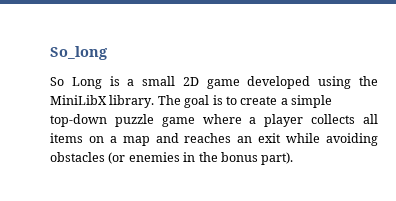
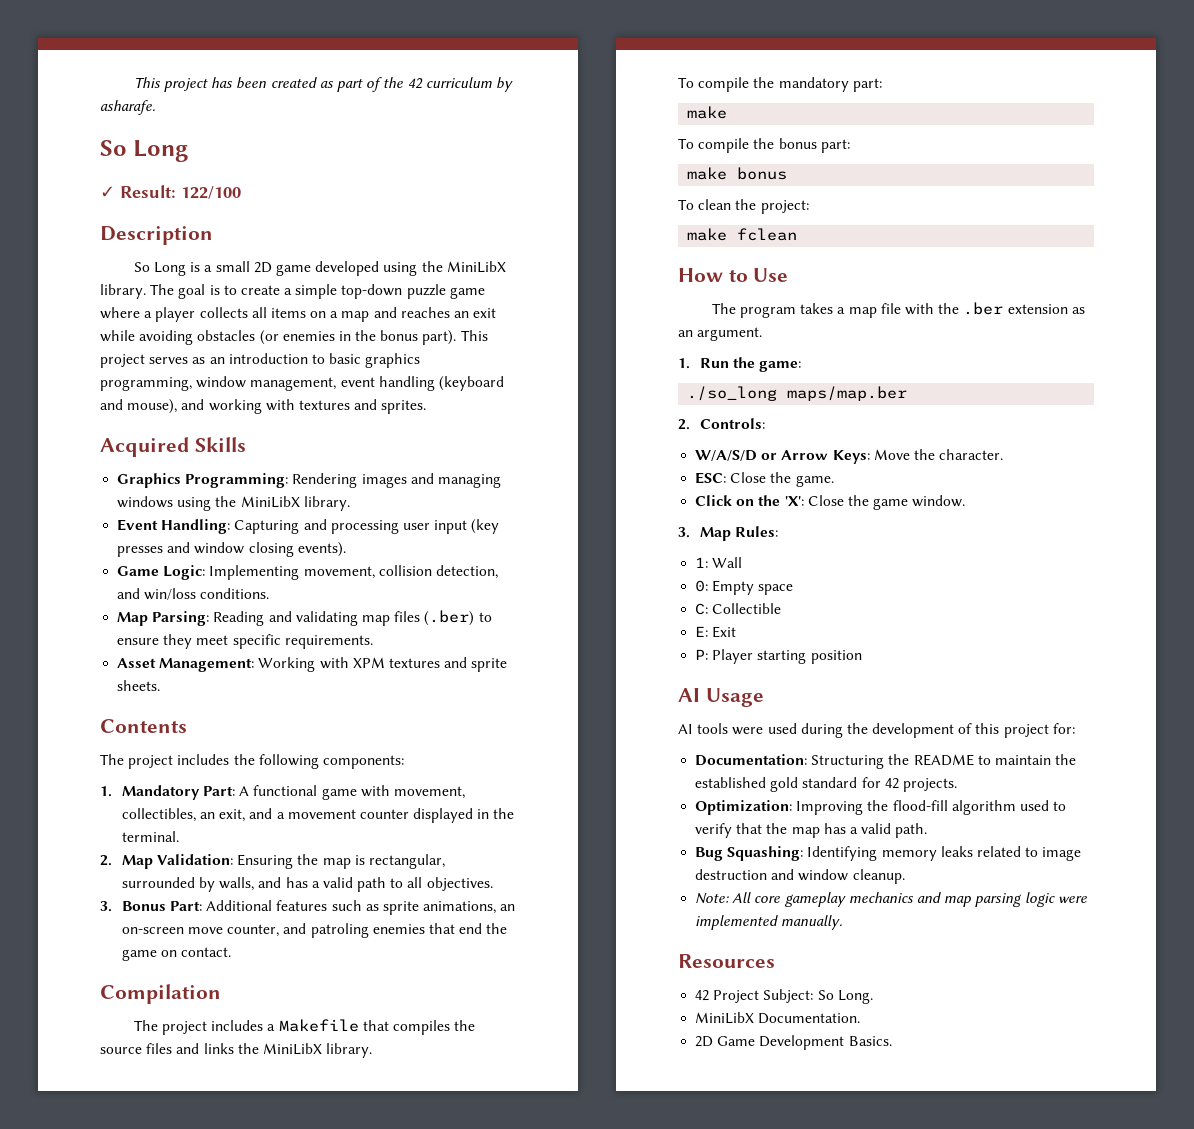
[50,46,108,60] So_long -> [133,77,513,92] [100,100,155,115] [100,140,189,162] [100,185,241,199] [100,226,213,245] This project has been created as part of the 42 curriculum by asharafe. // So Long // ✓ Result: 122/100 // Description
(294, 158) none -> [460,330,488,341] [100,353,421,368] [100,376,504,391] [100,399,427,414] [100,437,246,457] [117,473,501,488] [117,496,350,511] [117,519,500,534] [117,542,346,557] [117,565,498,580] [117,588,270,600] [117,610,492,626] [117,634,373,649] [117,657,508,672] [117,680,161,691] [100,719,187,733] [100,754,404,769] [100,785,465,800] [121,808,515,823] [121,831,179,842] [100,854,445,869] [121,877,493,892] [100,900,516,915] [121,923,508,938] [121,947,232,961] [100,984,221,1004] [133,1019,476,1035] [100,1043,373,1058] [678,77,882,92] [687,106,728,119] [678,138,850,153] [687,167,788,180] [678,199,809,214] [687,228,798,241] [678,268,789,282] [711,302,1085,318] [678,327,763,341] [678,357,802,372] [687,386,908,401] [678,418,765,430] [695,449,1004,464] [695,472,834,487] [695,495,966,510] [678,526,779,541] [695,557,743,568] [695,580,794,595] [695,603,782,615] [695,626,737,638] [695,649,862,664] [678,688,764,707] [678,723,1075,738] [695,754,1077,769] [695,777,957,792] [695,800,1067,815] [695,823,928,838] [695,846,1082,861] [695,869,905,884] [695,892,1087,907] [695,915,843,930] [678,954,775,968] [695,989,873,1004] [695,1012,861,1024] [695,1035,892,1050] This project serves as an introduction to basic graphics programming, window management, event handling (keyboard and mouse), and working with textures and sprites. // Acquired Skills // Graphics Programming: Rendering images and managing windows using the MiniLibX library. // Event Handling: Capturing and processing user input (key presses and window closing events). // Game Logic: Implementing movement, collision detection, and win/loss conditions. // Map Parsing: Reading and validating map files (.ber) to ensure they meet specific requirements. // Asset Management: Working with XPM textures and sprite sheets. // Contents // The project includes the following components: // 1. Mandatory Part: A functional game with movement, collectibles, an exit, and a movement counter displayed in the terminal. // 2. Map Validation: Ensuring the map is rectangular, surrounded by walls, and has a valid path to all objectives. // 3. Bonus Part: Additional features such as sprite animations, an on-screen move counter, and patroling enemies that end the game on contact. // Compilation // The project includes a Makefile that compiles the source files and links the MiniLibX library. // To compile the mandatory part: // make // To compile the bonus part: // make bonus // To clean the project: // make fclean // How to Use // The program takes a map file with the .ber extension as an argument. // 1. Run the game: // ./so_long maps/map.ber // 2. Controls: // W/A/S/D or Arrow Keys: Move the character. // ESC: Close the game. // Click on the 'X': Close the game window. // 3. Map Rules: // 1: Wall // 0: Empty space // C: Collectible // E: Exit // P: Player starting position // AI Usage // AI tools were used during the development of this project for: // Documentation: Structuring the README to maintain the established gold standard for 42 projects. // Optimization: Improving the flood-fill algorithm used to verify that the map has a valid path. // Bug Squashing: Identifying memory leaks related to image destruction and window cleanup. // Note: All core gameplay mechanics and map parsing logic were implemented manually. // Resources // 42 Project Subject: So Long. // MiniLibX Documentation. // 2D Game Development Basics.

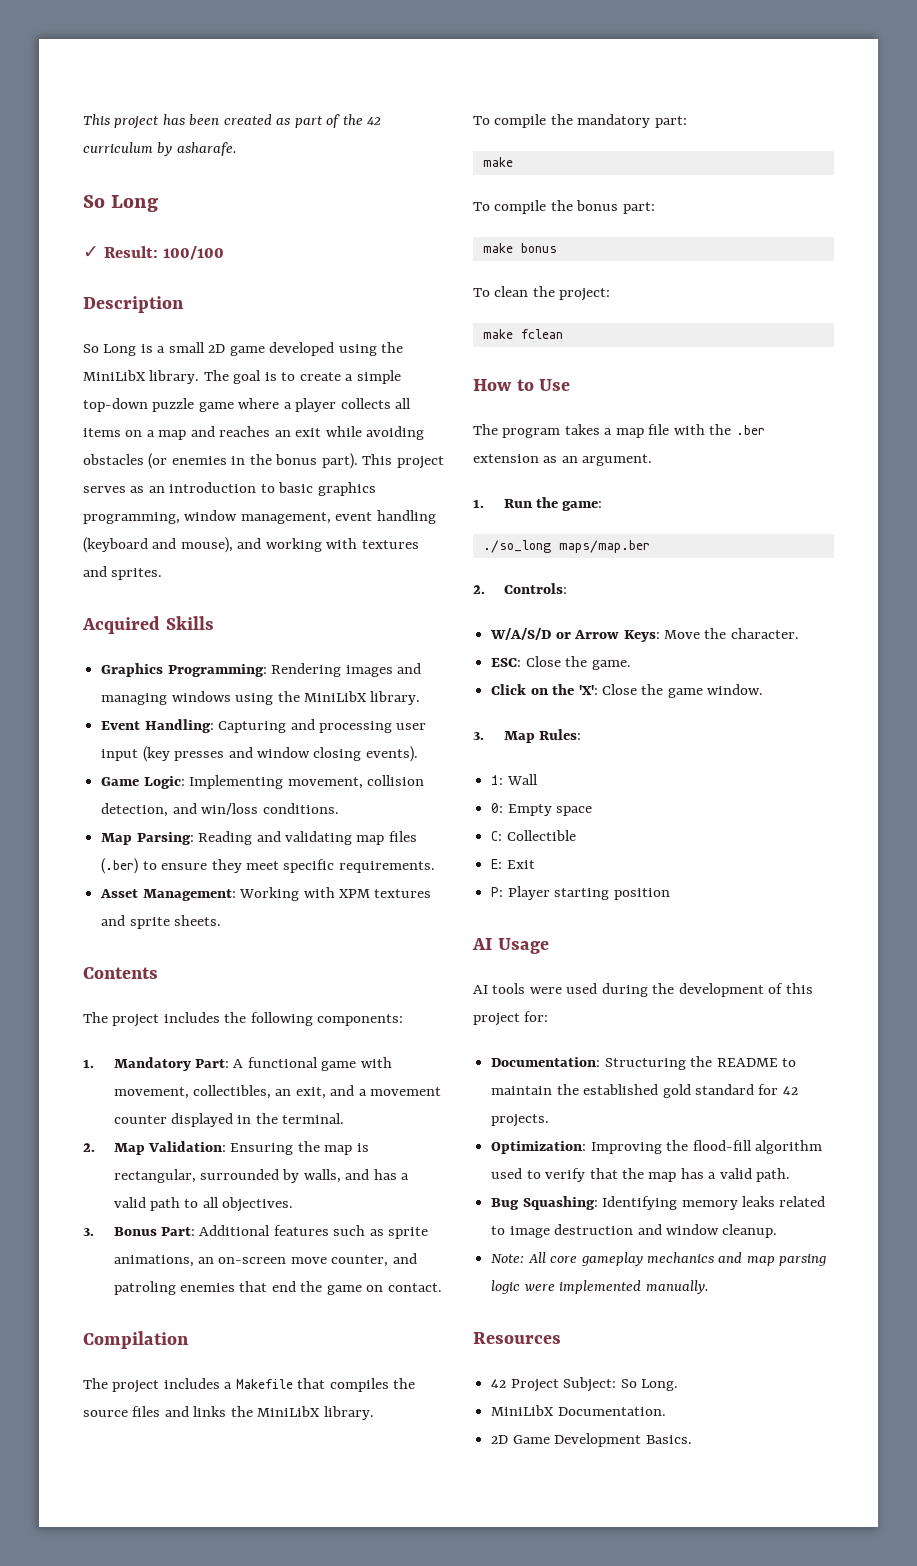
[181,186,241,199] 122/100 -> [162,246,224,260] 100/100

